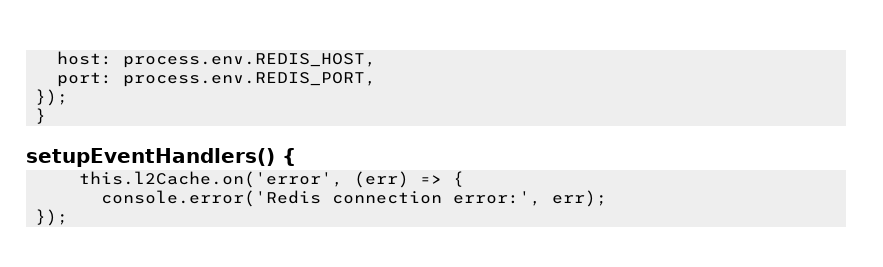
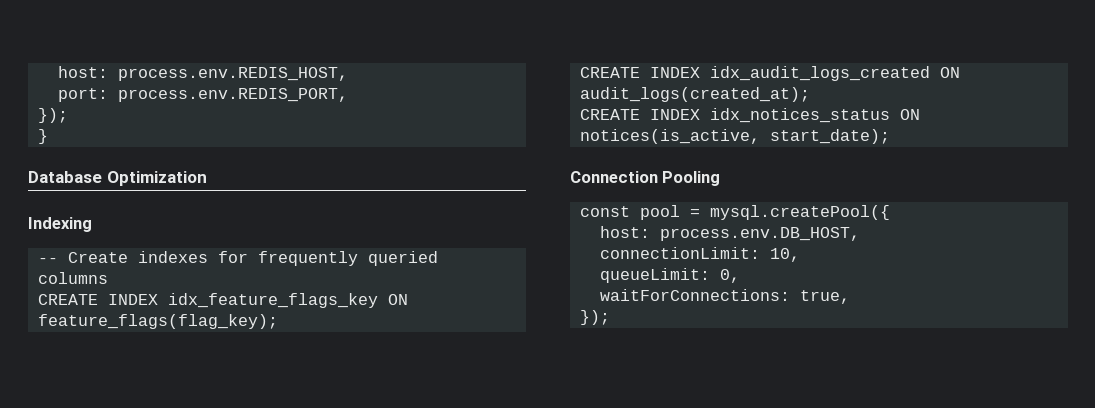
[26,148,296,167] [79,171,464,188] [101,190,607,207] setupEventHandlers() { // this.l2Cache.on('error', (err) => { // console.error('Redis connection error:', err); -> [28,171,207,186] [28,217,92,232] [37,251,438,266] [37,272,108,284] [37,293,408,308] [37,314,278,329] [579,66,960,81] [579,87,810,102] [579,108,920,123] [579,129,890,144] [570,171,721,186] [579,205,890,220] [599,226,860,241] [599,247,800,262] [599,268,740,283] [599,289,850,304] Database Optimization // Indexing // -- Create indexes for frequently queried columns // CREATE INDEX idx_feature_flags_key ON feature_flags(flag_key); // CREATE INDEX idx_audit_logs_created ON audit_logs(created_at); // CREATE INDEX idx_notices_status ON notices(is_active, start_date); // Connection Pooling // const pool = mysql.createPool({ // host: process.env.DB_HOST, // connectionLimit: 10, // queueLimit: 0, // waitForConnections: true,

